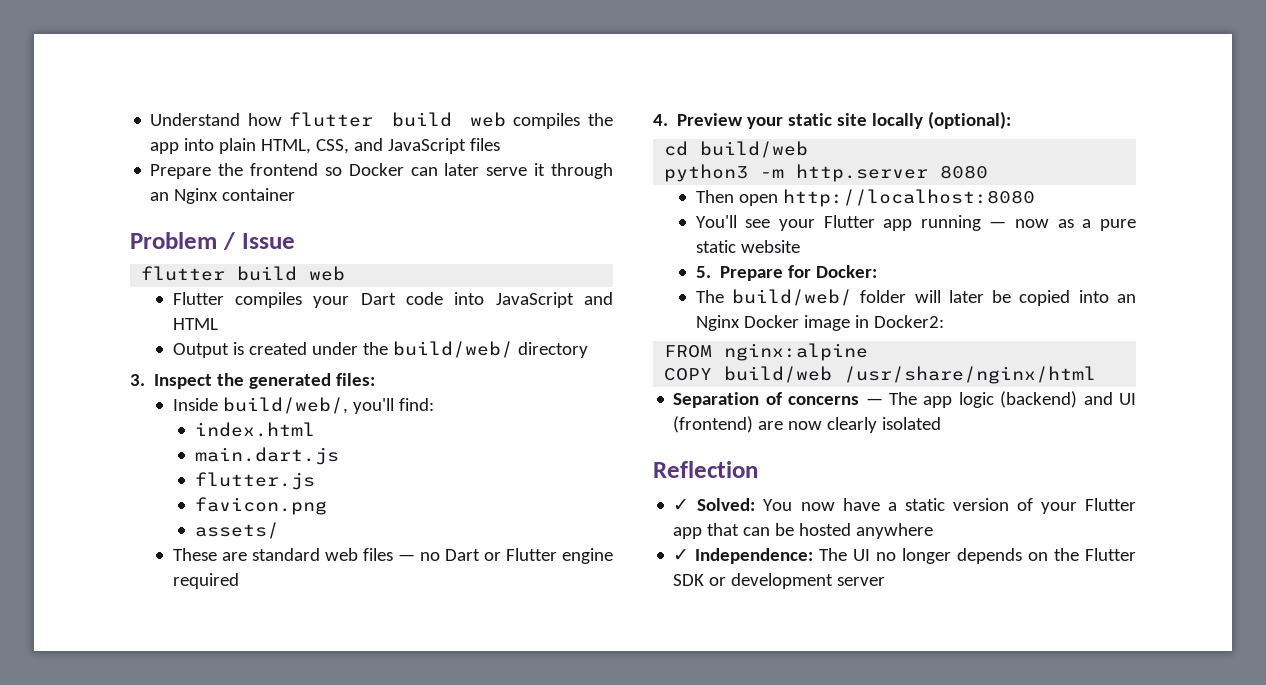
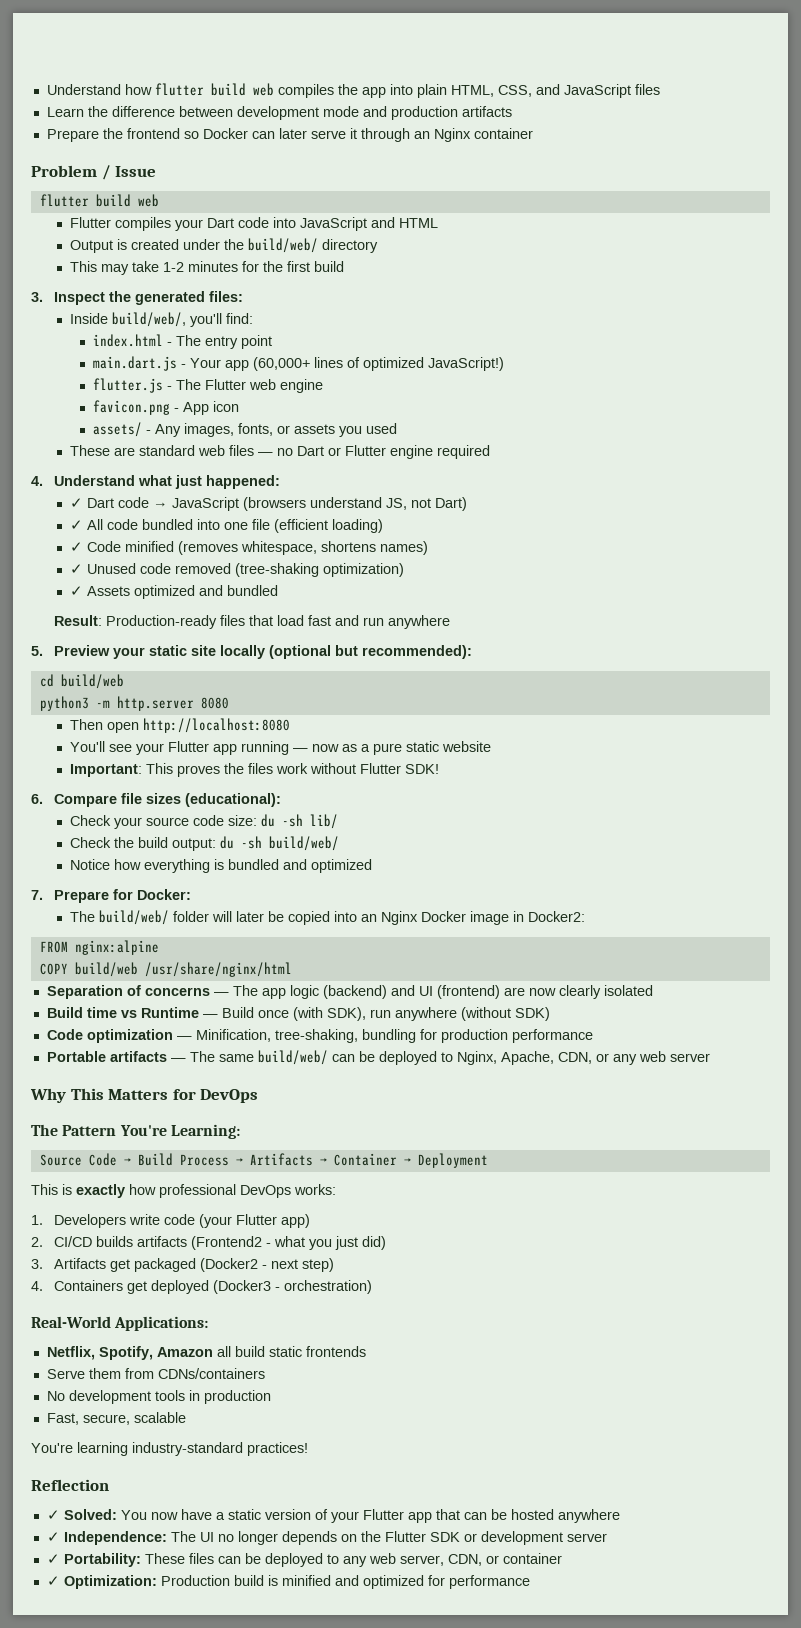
(501, 144) none -> [46,106,512,120] // Learn the difference between development mode and production artifacts
(588, 350) none -> [69,261,344,275] // This may take 1-2 minutes for the first build
[194,447,339,465] [194,472,315,490] [194,497,327,515] [194,522,279,539] // main.dart.js // flutter.js // favicon.png // assets/ -> [166,335,272,349] [92,356,504,371] [92,378,323,393] [92,400,239,415] [92,422,397,437] - The entry point // main.dart.js - Your app (60,000+ lines of optimized JavaScript!) // flutter.js - The Flutter web engine // favicon.png - App icon // assets/ - Any images, fonts, or assets you used
(668, 120) none -> [53,475,280,489] [69,497,467,511] [69,519,383,533] [69,541,428,555] [69,563,404,577] [69,585,278,599] [53,615,450,629] [31,646,43,656] Understand what just happened: // ✓ Dart code → JavaScript (browsers understand JS, not Dart) // ✓ All code bundled into one file (efficient loading) // ✓ Code minified (removes whitespace, shortens names) // ✓ Unused code removed (tree-shaking optimization) // ✓ Assets optimized and bundled // Result: Production-ready files that load fast and run anywhere // 5.
[928,111,1012,129] (optional): -> [268,645,472,659] (optional but recommended):
[695,266,711,278] 5. -> [69,763,439,777] [31,793,281,807] [69,814,338,829] [69,836,339,851] [69,859,372,873] [31,890,43,900] Important: This proves the files work without Flutter SDK! // 6. Compare file sizes (educational): // Check your source code size: du -sh lib/ // Check the build output: du -sh build/web/ // Notice how everything is bundled and optimized // 7.
(942, 423) none -> [46,1007,550,1021] [46,1029,593,1043] [46,1050,710,1065] [30,1088,259,1103] [31,1124,240,1139] [39,1153,488,1168] [31,1184,336,1198] [31,1214,310,1228] [31,1236,386,1250] [31,1258,334,1272] [31,1280,372,1294] [31,1316,209,1331] [46,1346,366,1360] [46,1368,265,1379] [46,1390,271,1404] [46,1412,186,1425] [31,1442,308,1456] // Build time vs Runtime — Build once (with SDK), run anywhere (without SDK) // Code optimization — Minification, tree-shaking, bundling for production performance // Portable artifacts — The same build/web/ can be deployed to Nginx, Apache, CDN, or any web server // Why This Matters for DevOps // The Pattern You're Learning: // Source Code → Build Process → Artifacts → Container → Deployment // This is exactly how professional DevOps works: // 1. Developers write code (your Flutter app) // 2. CI/CD builds artifacts (Frontend2 - what you just did) // 3. Artifacts get packaged (Docker2 - next step) // 4. Containers get deployed (Docker3 - orchestration) // Real-World Applications: // Netflix, Spotify, Amazon all build static frontends // Serve them from CDNs/containers // No development tools in production // Fast, secure, scalable // You're learning industry-standard practices!
(886, 581) none -> [46,1553,562,1567] [46,1575,530,1589] // ✓ Portability: These files can be deployed to any web server, CDN, or container // ✓ Optimization: Production build is minified and optimized for performance

